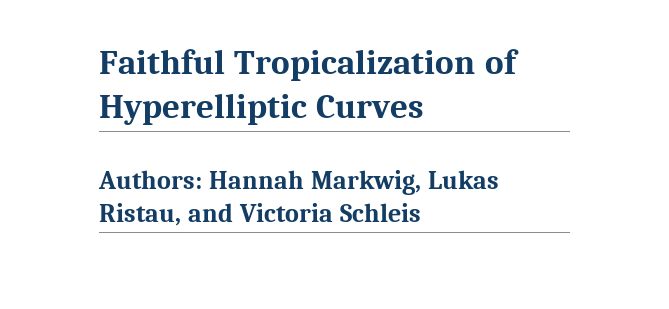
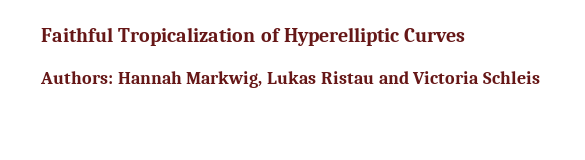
[99,203,181,226] Ristau, -> [320,71,374,84] Ristau

